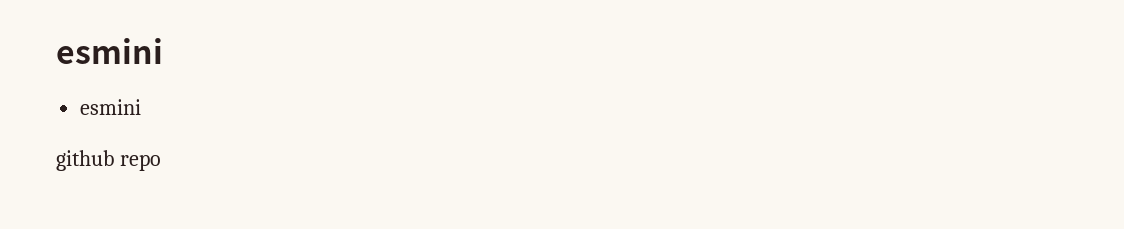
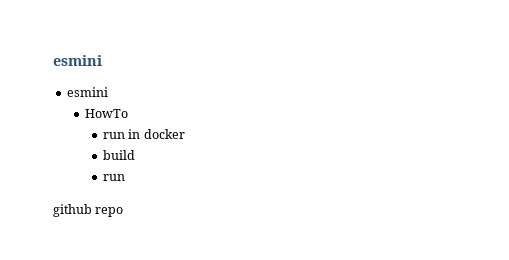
(142, 107) none -> [84,109,128,118] [102,129,185,139] [102,150,135,160] [102,174,125,181] // HowTo // run in docker // build // run

